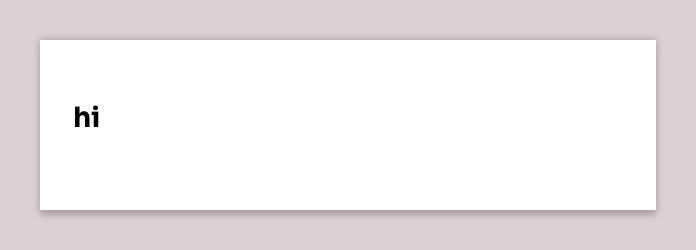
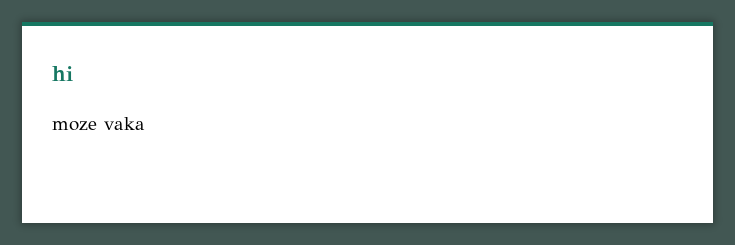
(100, 116) none -> [52,117,145,131] // moze vaka

